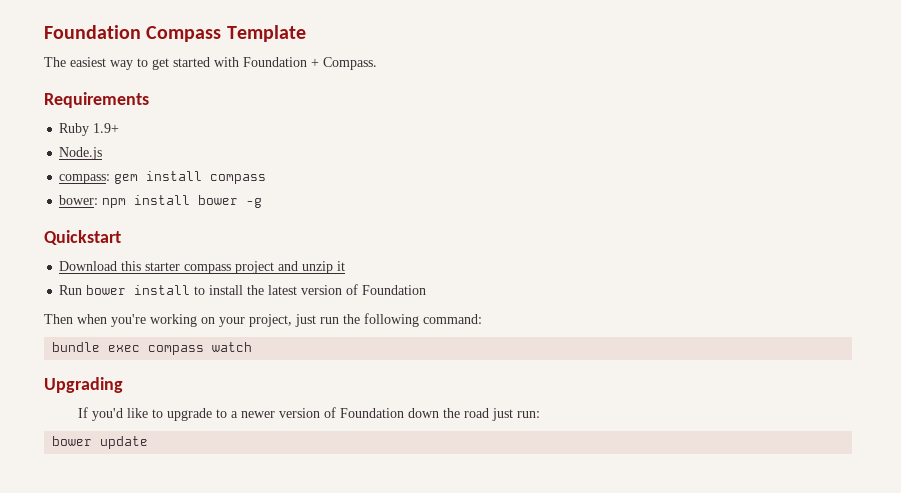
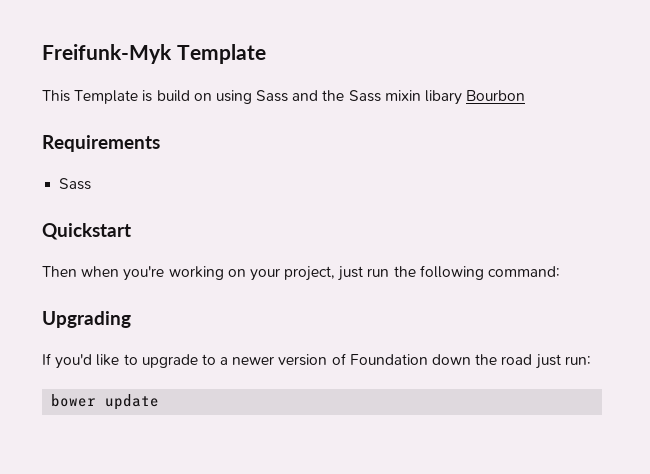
[44,25,222,42] Foundation Compass -> [42,44,172,64] Freifunk-Myk
[44,57,377,70] [44,92,149,108] [59,123,120,136] [59,147,103,160] [59,171,267,184] [59,195,263,208] [44,230,121,245] [59,261,346,274] [59,284,427,295] The easiest way to get started with Foundation + Compass. // Requirements // Ruby 1.9+ // Node.js // compass: gem install compass // bower: npm install bower -g // Quickstart // Download this starter compass project and unzip it // Run bower install to install the latest version of Foundation -> [42,90,526,105] [42,135,160,152] [59,178,92,190] [42,223,131,240] This Template is build on using Sass and the Sass mixin libary Bourbon // Requirements // Sass // Quickstart
[52,342,253,355] // bundle exec compass watch -> (561, 271) none

